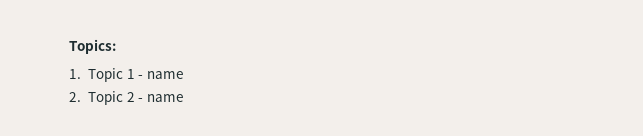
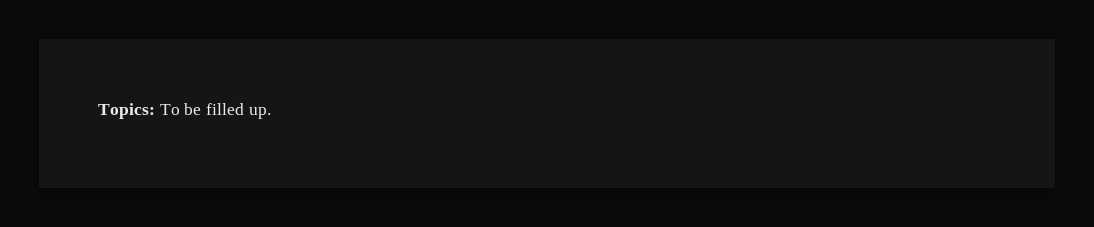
[69,68,183,82] [69,91,183,105] // 1. Topic 1 - name // 2. Topic 2 - name -> [159,103,271,119] To be filled up.

